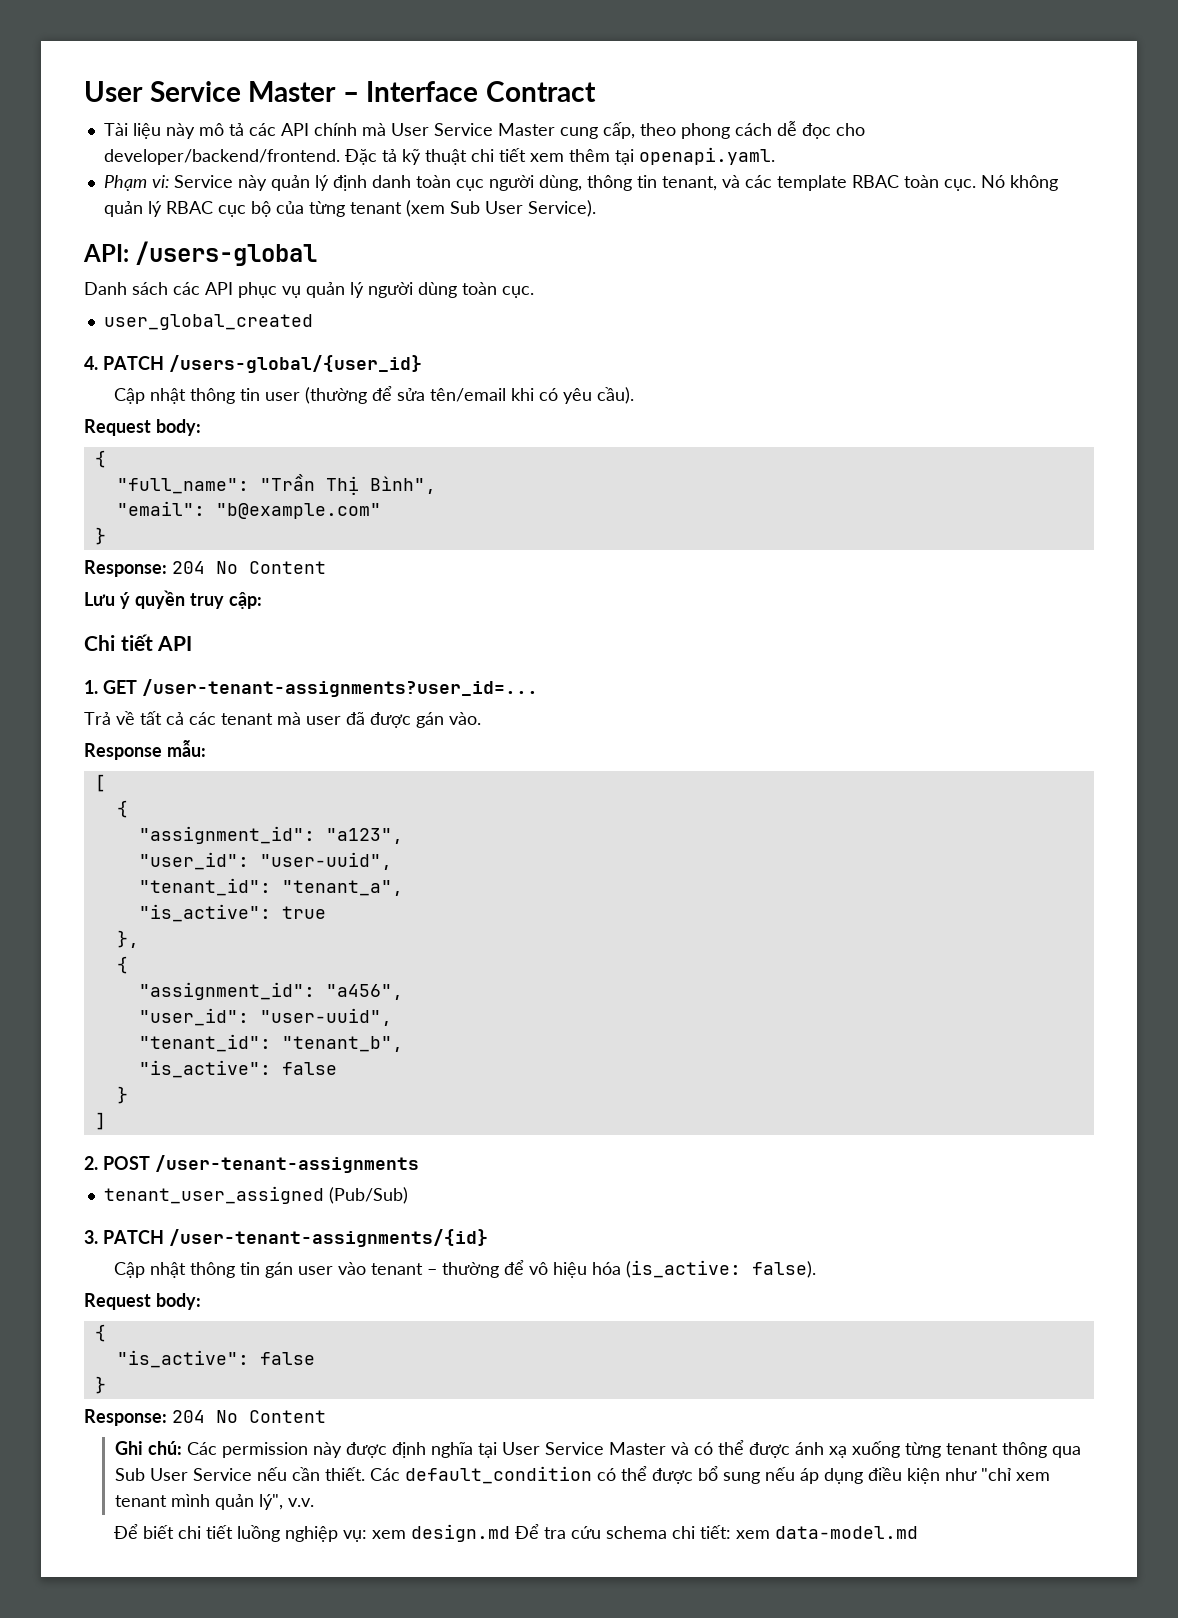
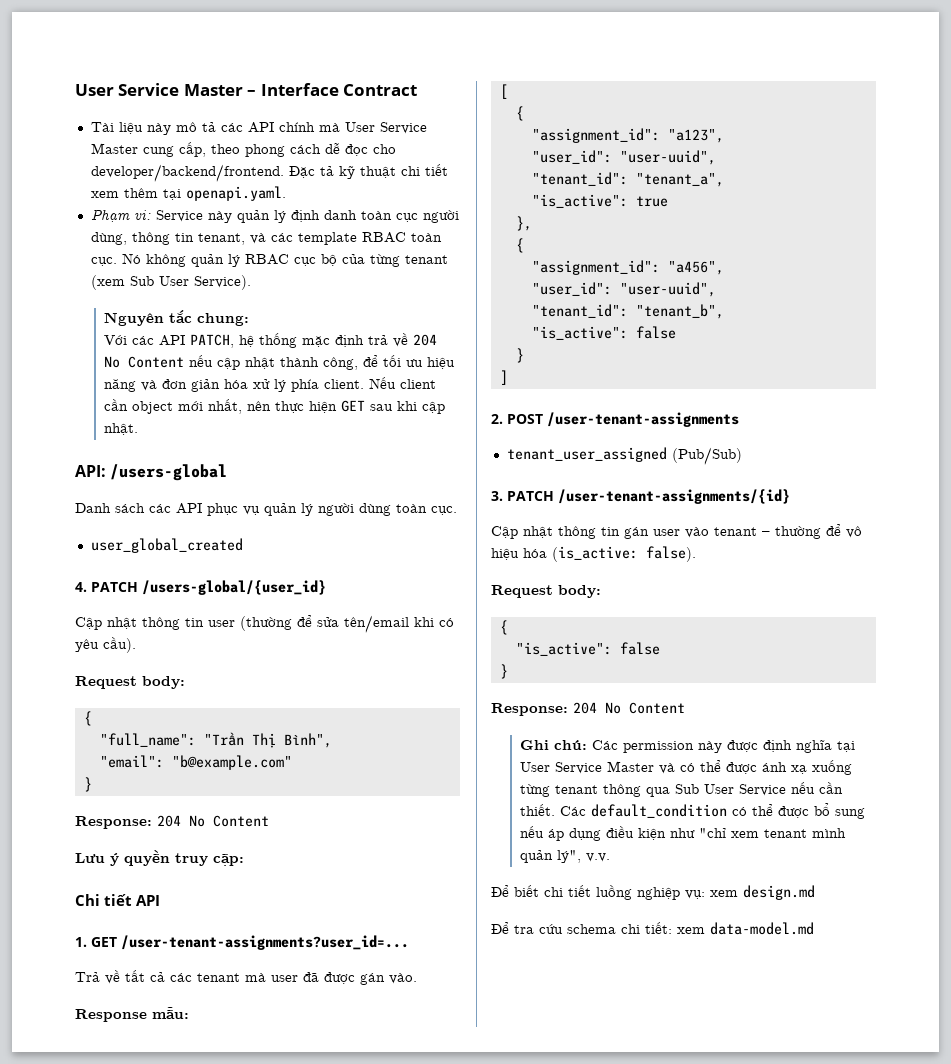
(596, 208) none -> [103,310,249,326] [103,333,437,348] [103,355,455,370] [103,377,436,392] [103,399,445,414] [103,423,138,435] // Nguyên tắc chung: // Với các API PATCH, hệ thống mặc định trả về 204 No Content nếu cập nhật thành công, để tối ưu hiệu năng và đơn giản hóa xử lý phía client. Nếu client cần object mới nhất, nên thực hiện GET sau khi cập nhật.
(510, 1533) none -> (815, 892) //

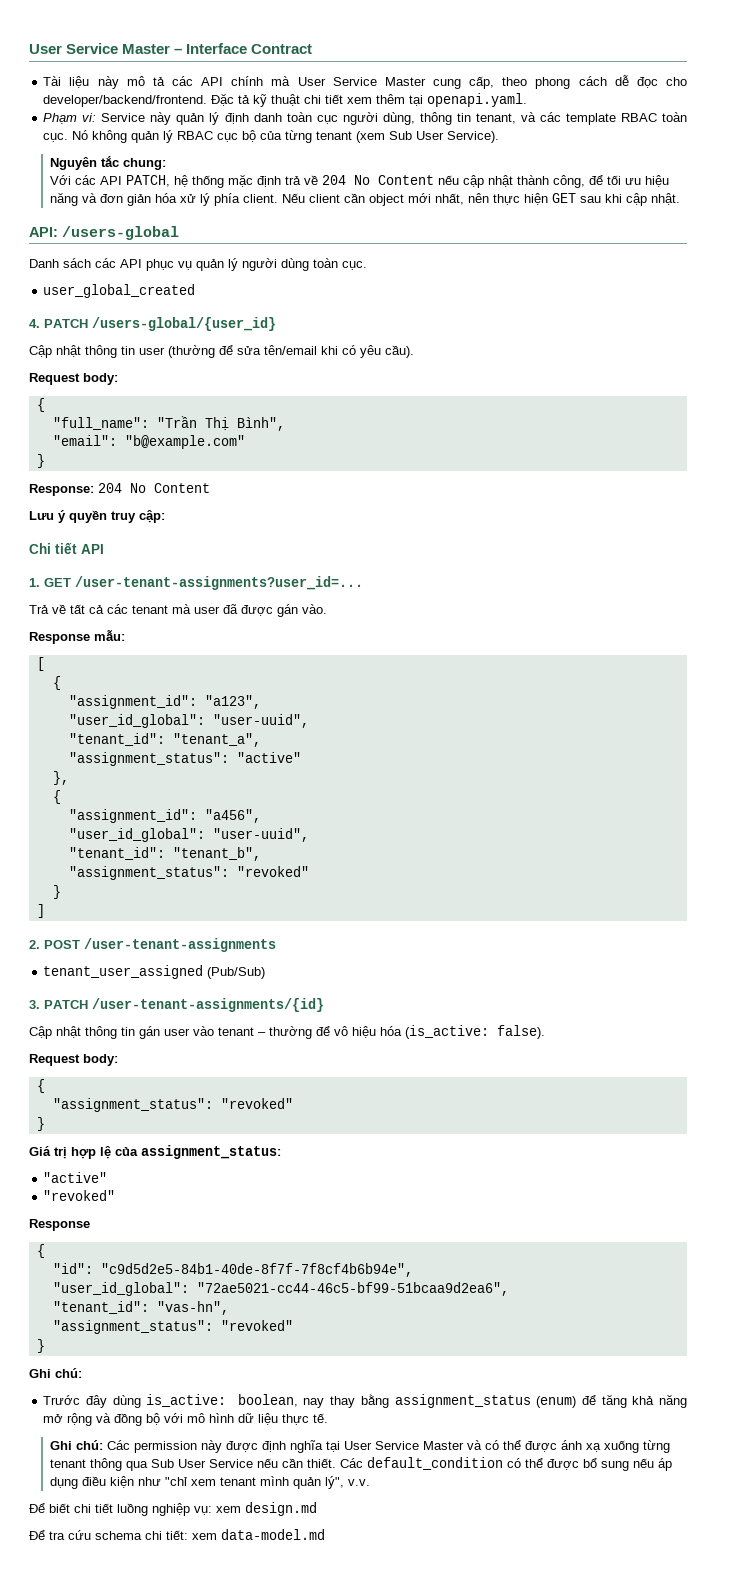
[531,150,612,164] "user_id": -> [68,714,205,728] "user_id_global":
[531,194,668,208] "is_active": true -> [68,752,301,766] "assignment_status": "active"
[531,282,612,296] "user_id": -> [68,828,205,842] "user_id_global":
[531,326,676,340] "is_active": false -> [68,866,309,880] "assignment_status": "revoked"
[515,642,660,656] [499,664,508,679] [491,702,685,716] "is_active": false // } // Response: 204 No Content -> [52,1098,293,1112] [36,1117,45,1131] [29,1145,281,1159] [43,1172,108,1183] [43,1190,116,1201] [29,1219,90,1231] [36,1244,45,1258] [52,1263,413,1277] [52,1282,509,1296] [52,1301,229,1315] [52,1320,293,1334] [36,1339,45,1353] [29,1368,82,1378] [43,1394,687,1408] [43,1413,329,1426] "assignment_status": "revoked" // } // Giá trị hợp lệ của assignment_status: // "active" // "revoked" // Response // { // "id": "c9d5d2e5-84b1-40de-8f7f-7f8cf4b6b94e", // "user_id_global": "72ae5021-cc44-46c5-bf99-51bcaa9d2ea6", // "tenant_id": "vas-hn", // "assignment_status": "revoked" // } // Ghi chú: // Trước đây dùng is_active: boolean, nay thay bằng assignment_status (enum) để tăng khả năng mở rộng và đồng bộ với mô hình dữ liệu thực tế.

